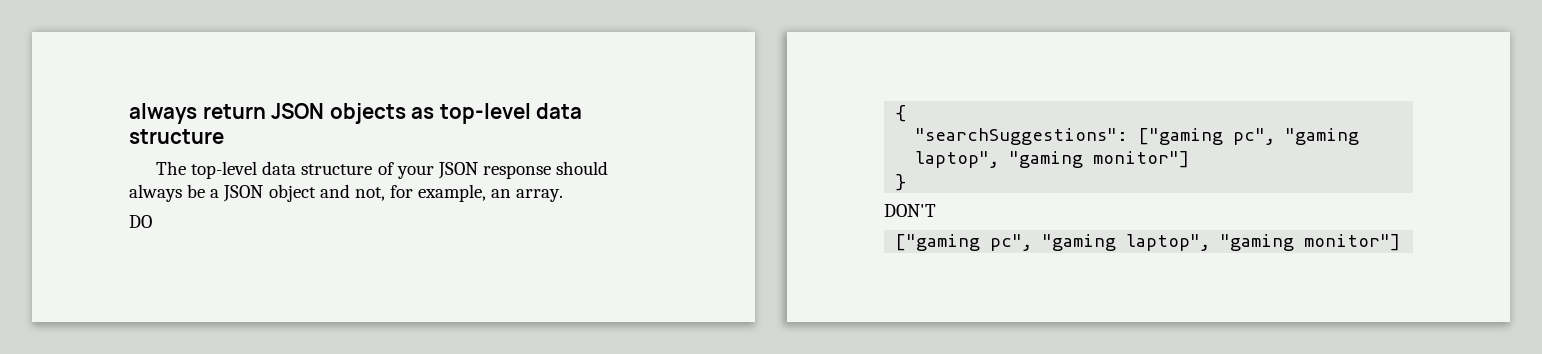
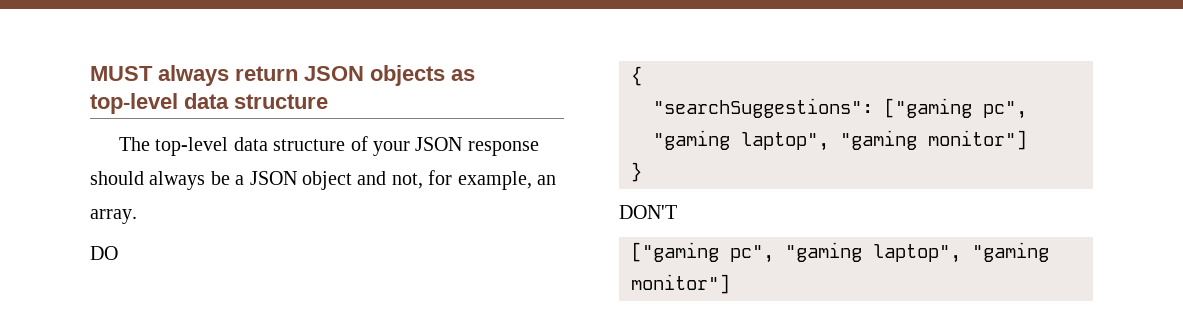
(129, 113) none -> [90,66,153,81] MUST

